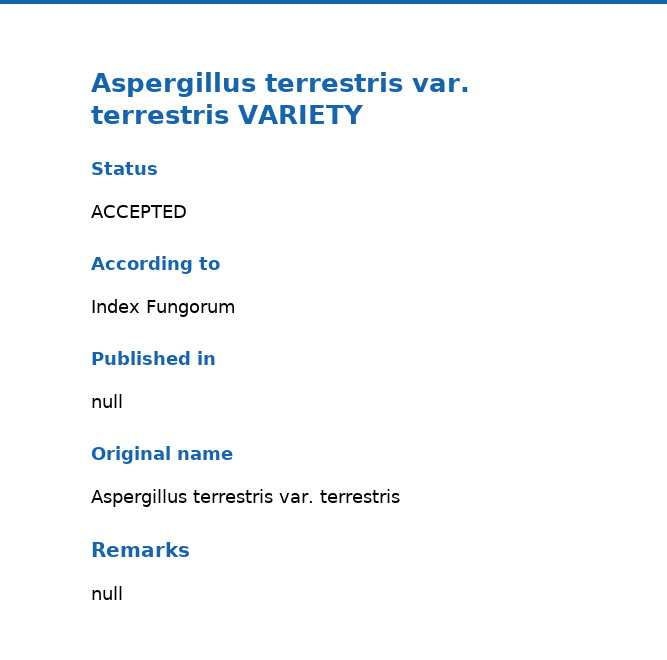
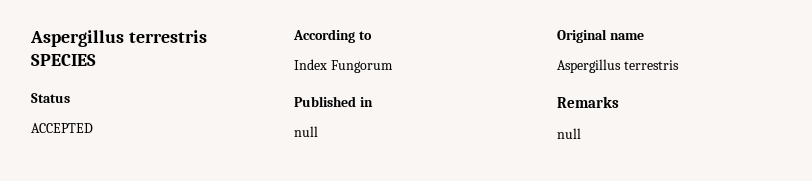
[91,72,470,97] [91,104,364,124] Aspergillus terrestris var. terrestris VARIETY -> [30,30,207,47] [31,54,96,66] Aspergillus terrestris SPECIES
[279,489,400,503] var. terrestris -> (679, 65) none

